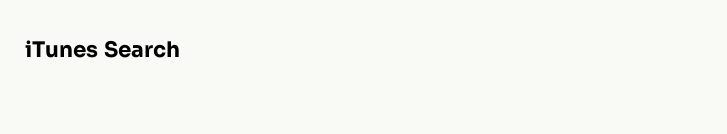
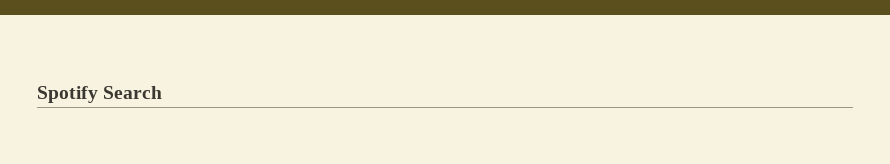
[25,40,98,58] iTunes -> [37,86,98,103] Spotify

